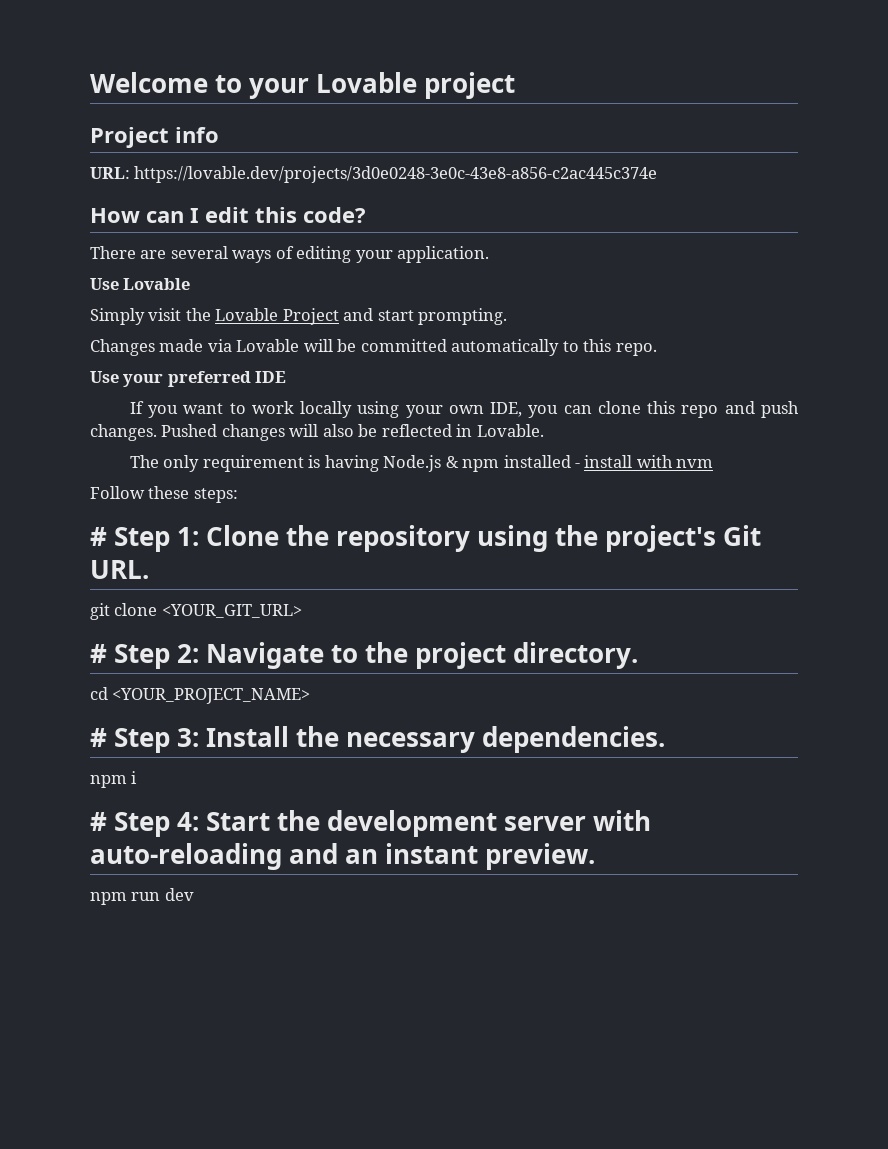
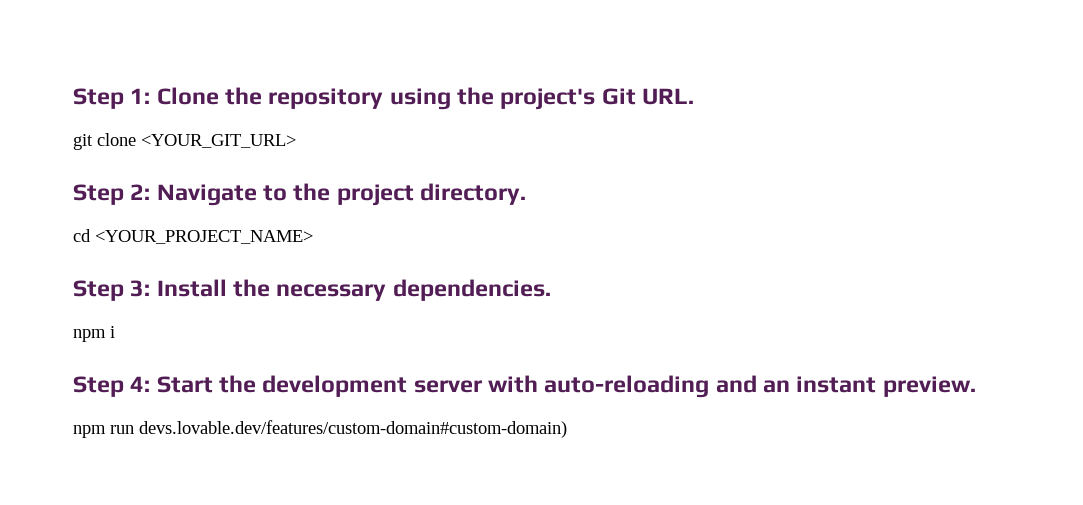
[90,72,516,99] [90,127,219,148] [90,166,658,183] [90,207,366,223] [90,246,490,263] [90,278,191,290] [90,308,508,325] [90,339,657,356] [90,371,287,387] [129,401,800,418] [90,424,544,441] [129,455,714,472] [90,486,238,503] [90,527,107,546] Welcome to your Lovable project // Project info // URL: https://lovable.dev/projects/3d0e0248-3e0c-43e8-a856-c2ac445c374e // How can I edit this code? // There are several ways of editing your application. // Use Lovable // Simply visit the Lovable Project and start prompting. // Changes made via Lovable will be committed automatically to this repo. // Use your preferred IDE // If you want to work locally using your own IDE, you can clone this repo and push changes. Pushed changes will also be reflected in Lovable. // The only requirement is having Node.js & npm installed - install with nvm // Follow these steps: // # -> (73, 98) none
[90,644,107,663] # -> (296, 141) none
[90,728,107,747] # -> (313, 237) none
[90,812,107,831] # -> (115, 332) none
[164,888,194,901] dev -> [139,420,567,438] devs.lovable.dev/features/custom-domain#custom-domain)

